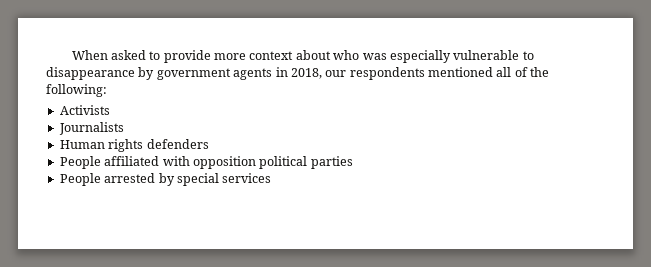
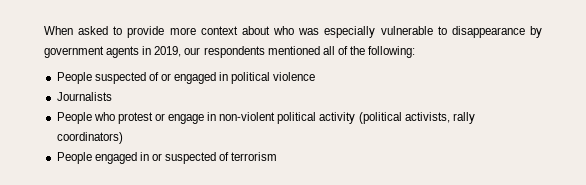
[290,68,322,79] 2018, -> [154,46,182,57] 2019,
[59,105,110,115] [58,122,124,135] [59,139,209,152] [59,156,353,169] [59,173,272,186] Activists // Journalists // Human rights defenders // People affiliated with opposition political parties // People arrested by special services -> [56,72,316,84] [56,92,112,101] [56,112,475,124] [56,132,123,144] [56,152,278,164] People suspected of or engaged in political violence // Journalists // People who protest or engage in non-violent political activity (political activists, rally coordinators) // People engaged in or suspected of terrorism

